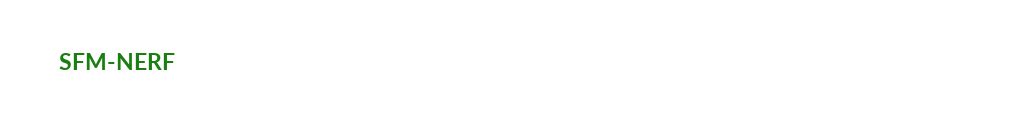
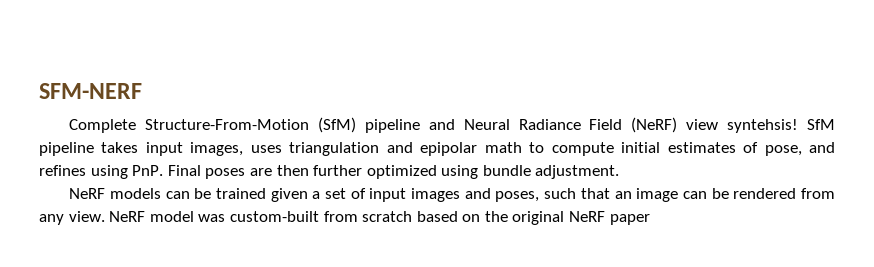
(175, 61) none -> [69,117,836,133] [39,142,836,156] [39,165,620,179] [69,188,835,202] [39,211,650,225] // Complete Structure-From-Motion (SfM) pipeline and Neural Radiance Field (NeRF) view syntehsis! SfM pipeline takes input images, uses triangulation and epipolar math to compute initial estimates of pose, and refines using PnP. Final poses are then further optimized using bundle adjustment. // NeRF models can be trained given a set of input images and poses, such that an image can be rendered from any view. NeRF model was custom-built from scratch based on the original NeRF paper

